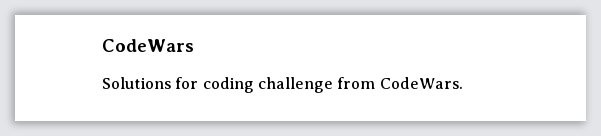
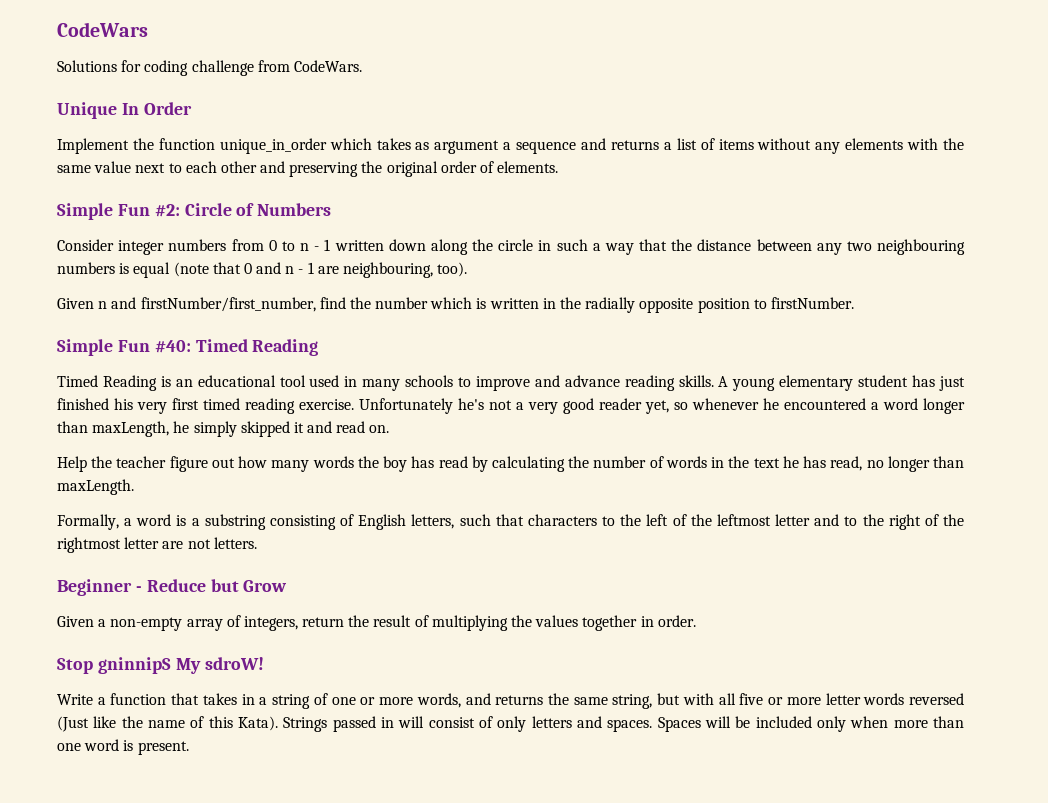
(463, 83) none -> [57,102,192,119] [57,138,964,154] [57,161,559,177] [57,203,332,220] [57,239,965,255] [57,262,468,278] [57,297,854,313] [57,339,319,356] [57,375,966,391] [57,398,965,414] [57,421,390,437] [57,456,965,472] [57,479,134,495] [57,514,964,530] [57,537,257,553] [57,579,288,596] [57,615,696,631] [57,657,264,674] [57,693,965,709] [57,716,965,732] [57,739,189,755] // Unique In Order // Implement the function unique_in_order which takes as argument a sequence and returns a list of items without any elements with the same value next to each other and preserving the original order of elements. // Simple Fun #2: Circle of Numbers // Consider integer numbers from 0 to n - 1 written down along the circle in such a way that the distance between any two neighbouring numbers is equal (note that 0 and n - 1 are neighbouring, too). // Given n and firstNumber/first_number, find the number which is written in the radially opposite position to firstNumber. // Simple Fun #40: Timed Reading // Timed Reading is an educational tool used in many schools to improve and advance reading skills. A young elementary student has just finished his very first timed reading exercise. Unfortunately he's not a very good reader yet, so whenever he encountered a word longer than maxLength, he simply skipped it and read on. // Help the teacher figure out how many words the boy has read by calculating the number of words in the text he has read, no longer than maxLength. // Formally, a word is a substring consisting of English letters, such that characters to the left of the leftmost letter and to the right of the rightmost letter are not letters. // Beginner - Reduce but Grow // Given a non-empty array of integers, return the result of multiplying the values together in order. // Stop gninnipS My sdroW! // Write a function that takes in a string of one or more words, and returns the same string, but with all five or more letter words reversed (Just like the name of this Kata). Strings passed in will consist of only letters and spaces. Spaces will be included only when more than one word is present.

